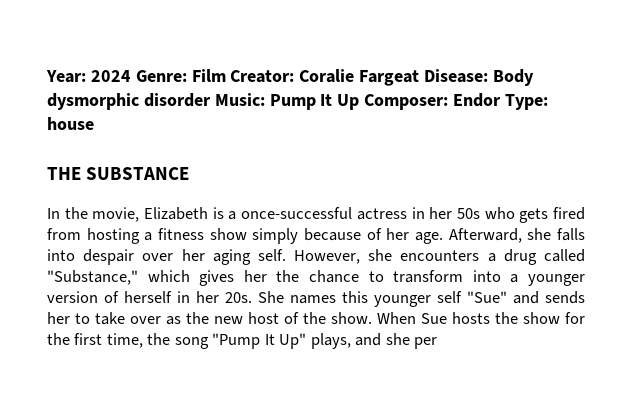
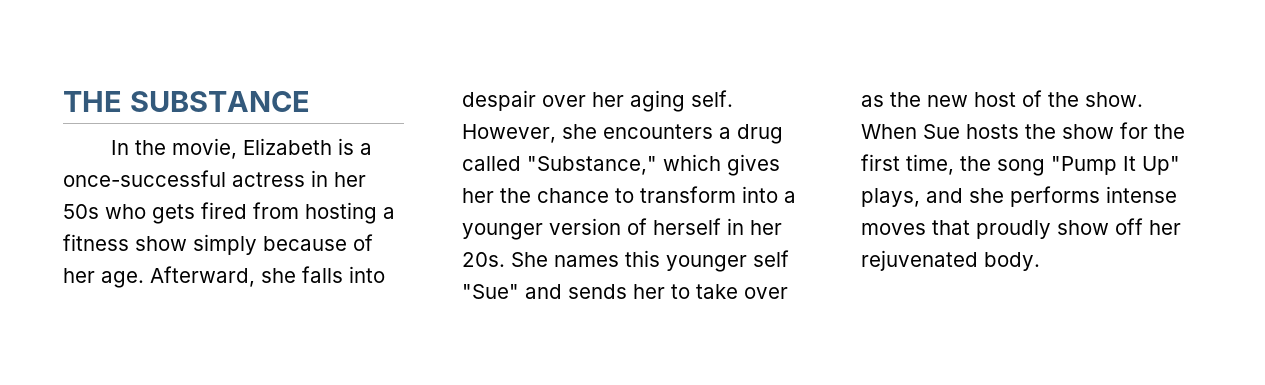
[46,69,534,86] [47,93,548,110] [47,117,94,130] Year: 2024 Genre: Film Creator: Coralie Fargeat Disease: Body dysmorphic disorder Music: Pump It Up Composer: Endor Type: house // -> (63, 101) none
[414,337,438,349] per -> [1010,186,1177,207] [861,218,1181,239] [861,250,1040,271] performs intense moves that proudly show off her rejuvenated body.

